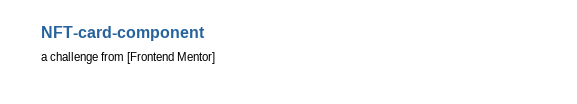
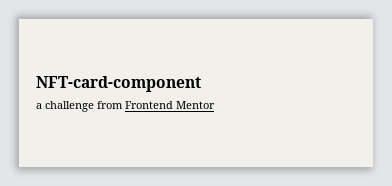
[127,52,216,64] [Frontend Mentor] -> [125,101,215,109] Frontend Mentor

